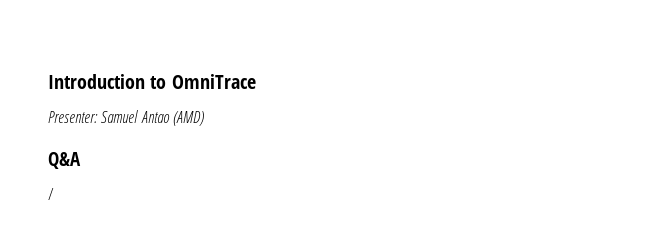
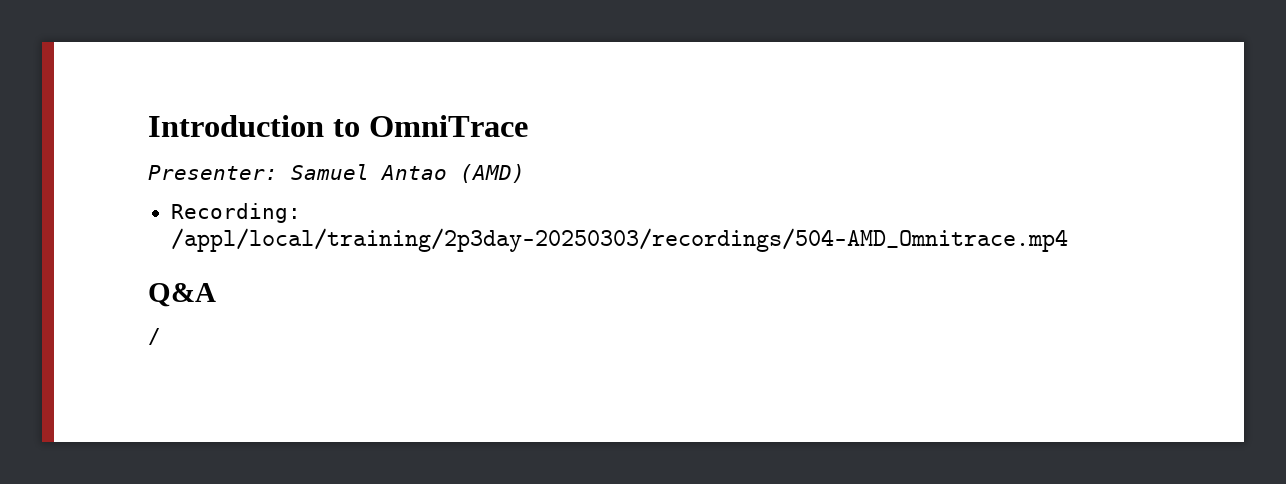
(204, 118) none -> [170,203,301,223] [170,228,1068,252] // Recording: /appl/local/training/2p3day-20250303/recordings/504-AMD_Omnitrace.mp4

